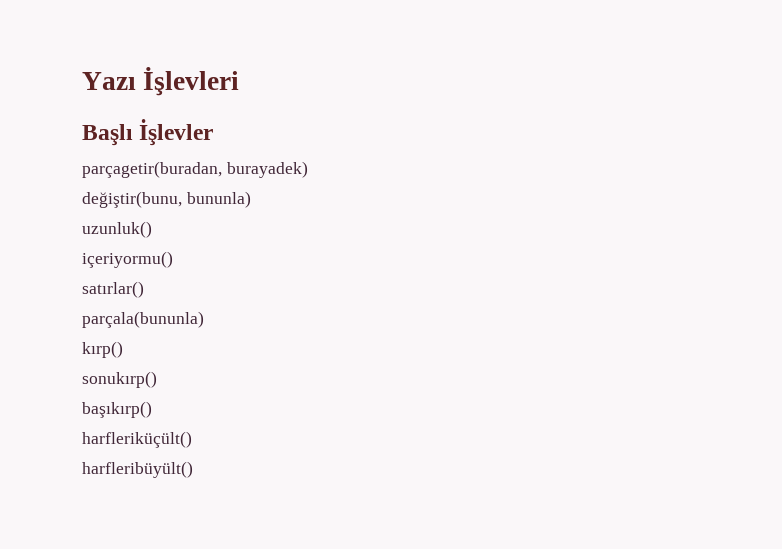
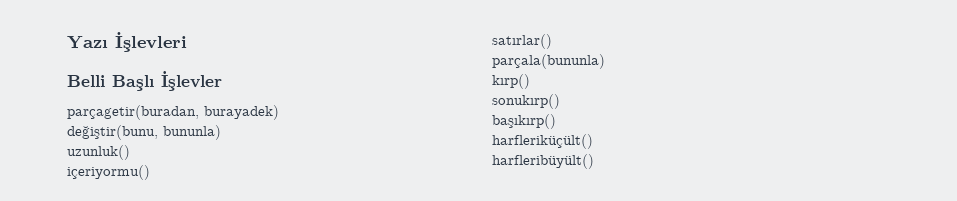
(240, 81) none -> [67,75,105,87] Belli

